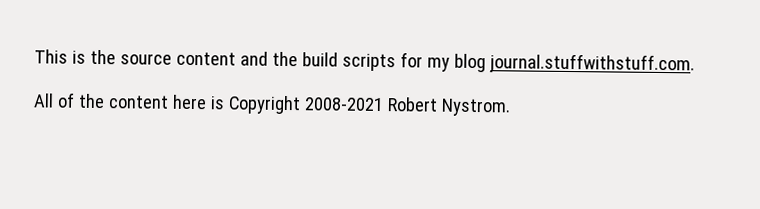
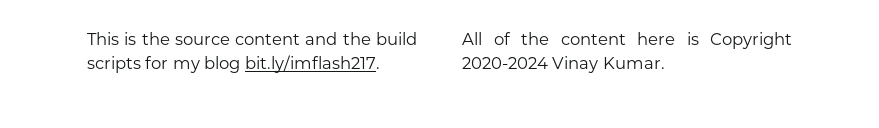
[488,53,695,75] journal.stuffwithstuff.com. -> [244,55,380,73] bit.ly/imflash217.
[303,97,511,117] 2008-2021 Robert Nystrom. -> [462,56,665,73] 2020-2024 Vinay Kumar.

